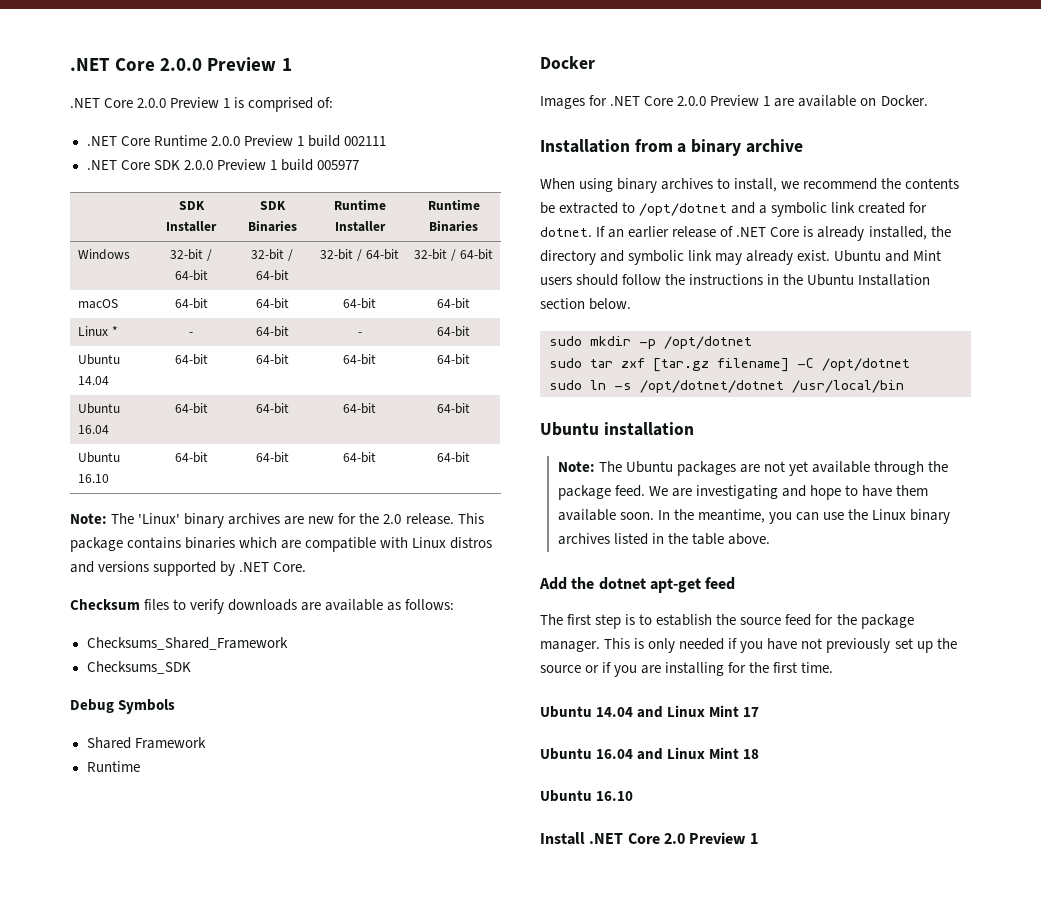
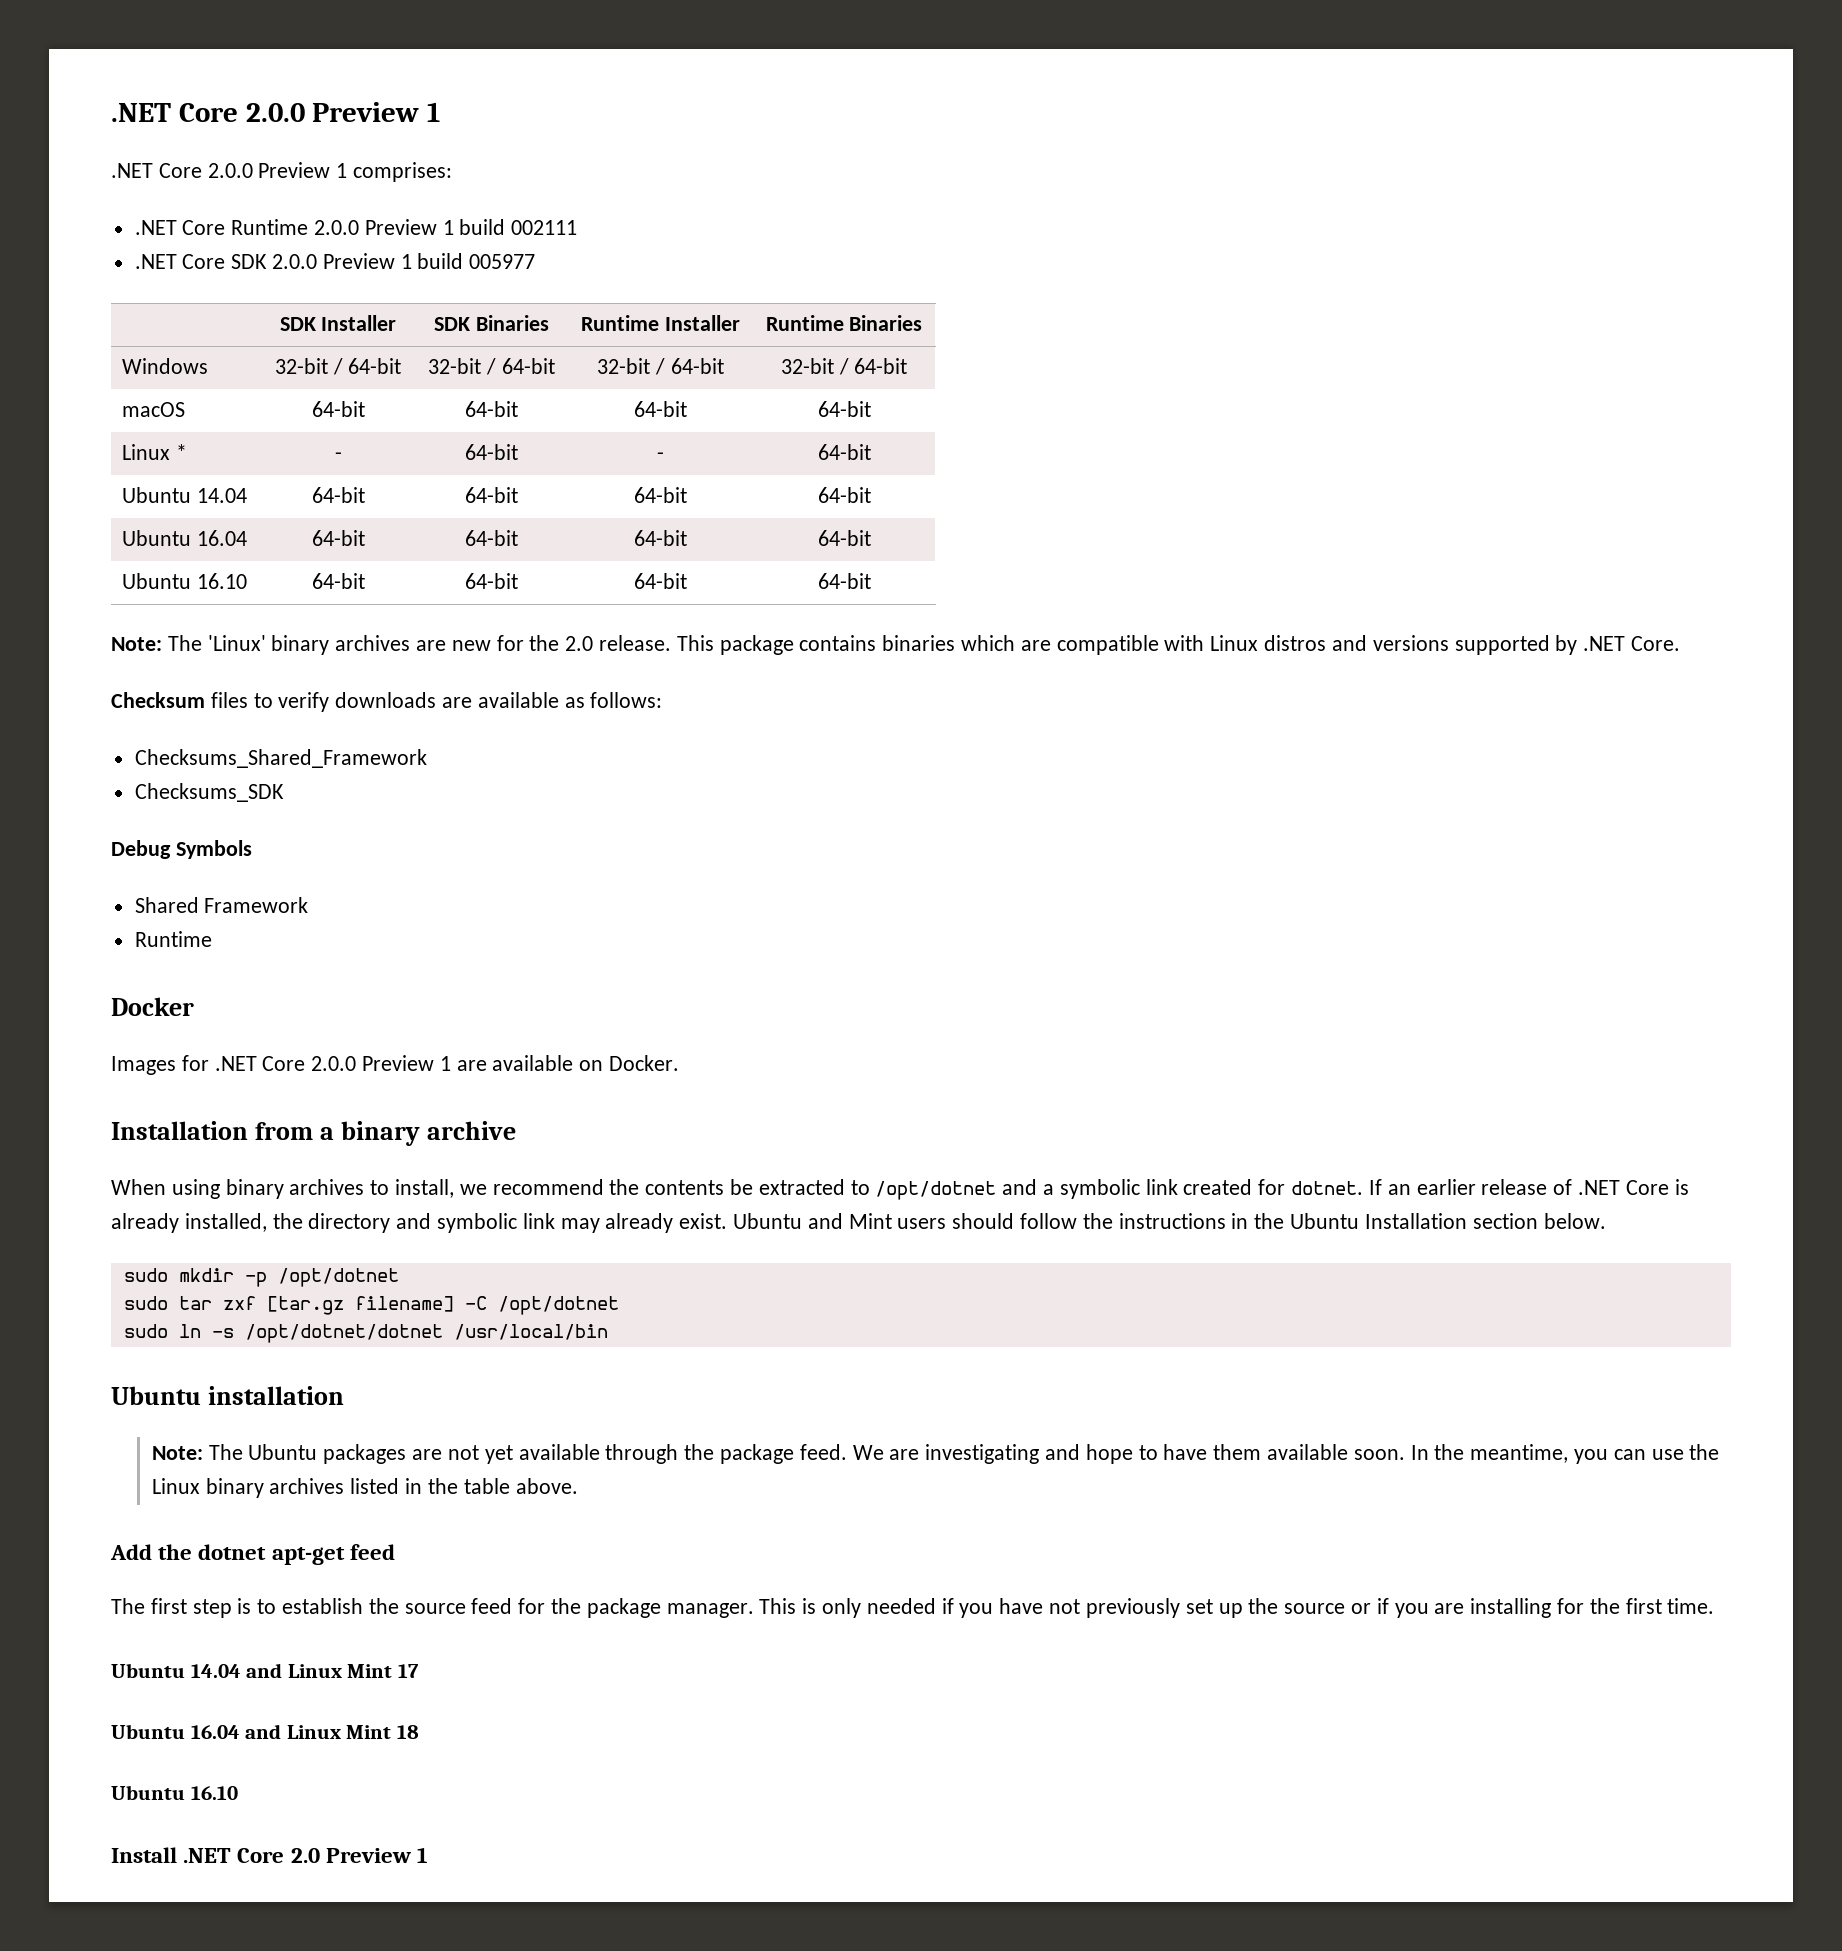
[234,97,334,112] is comprised of: -> [353,162,453,182] comprises:

